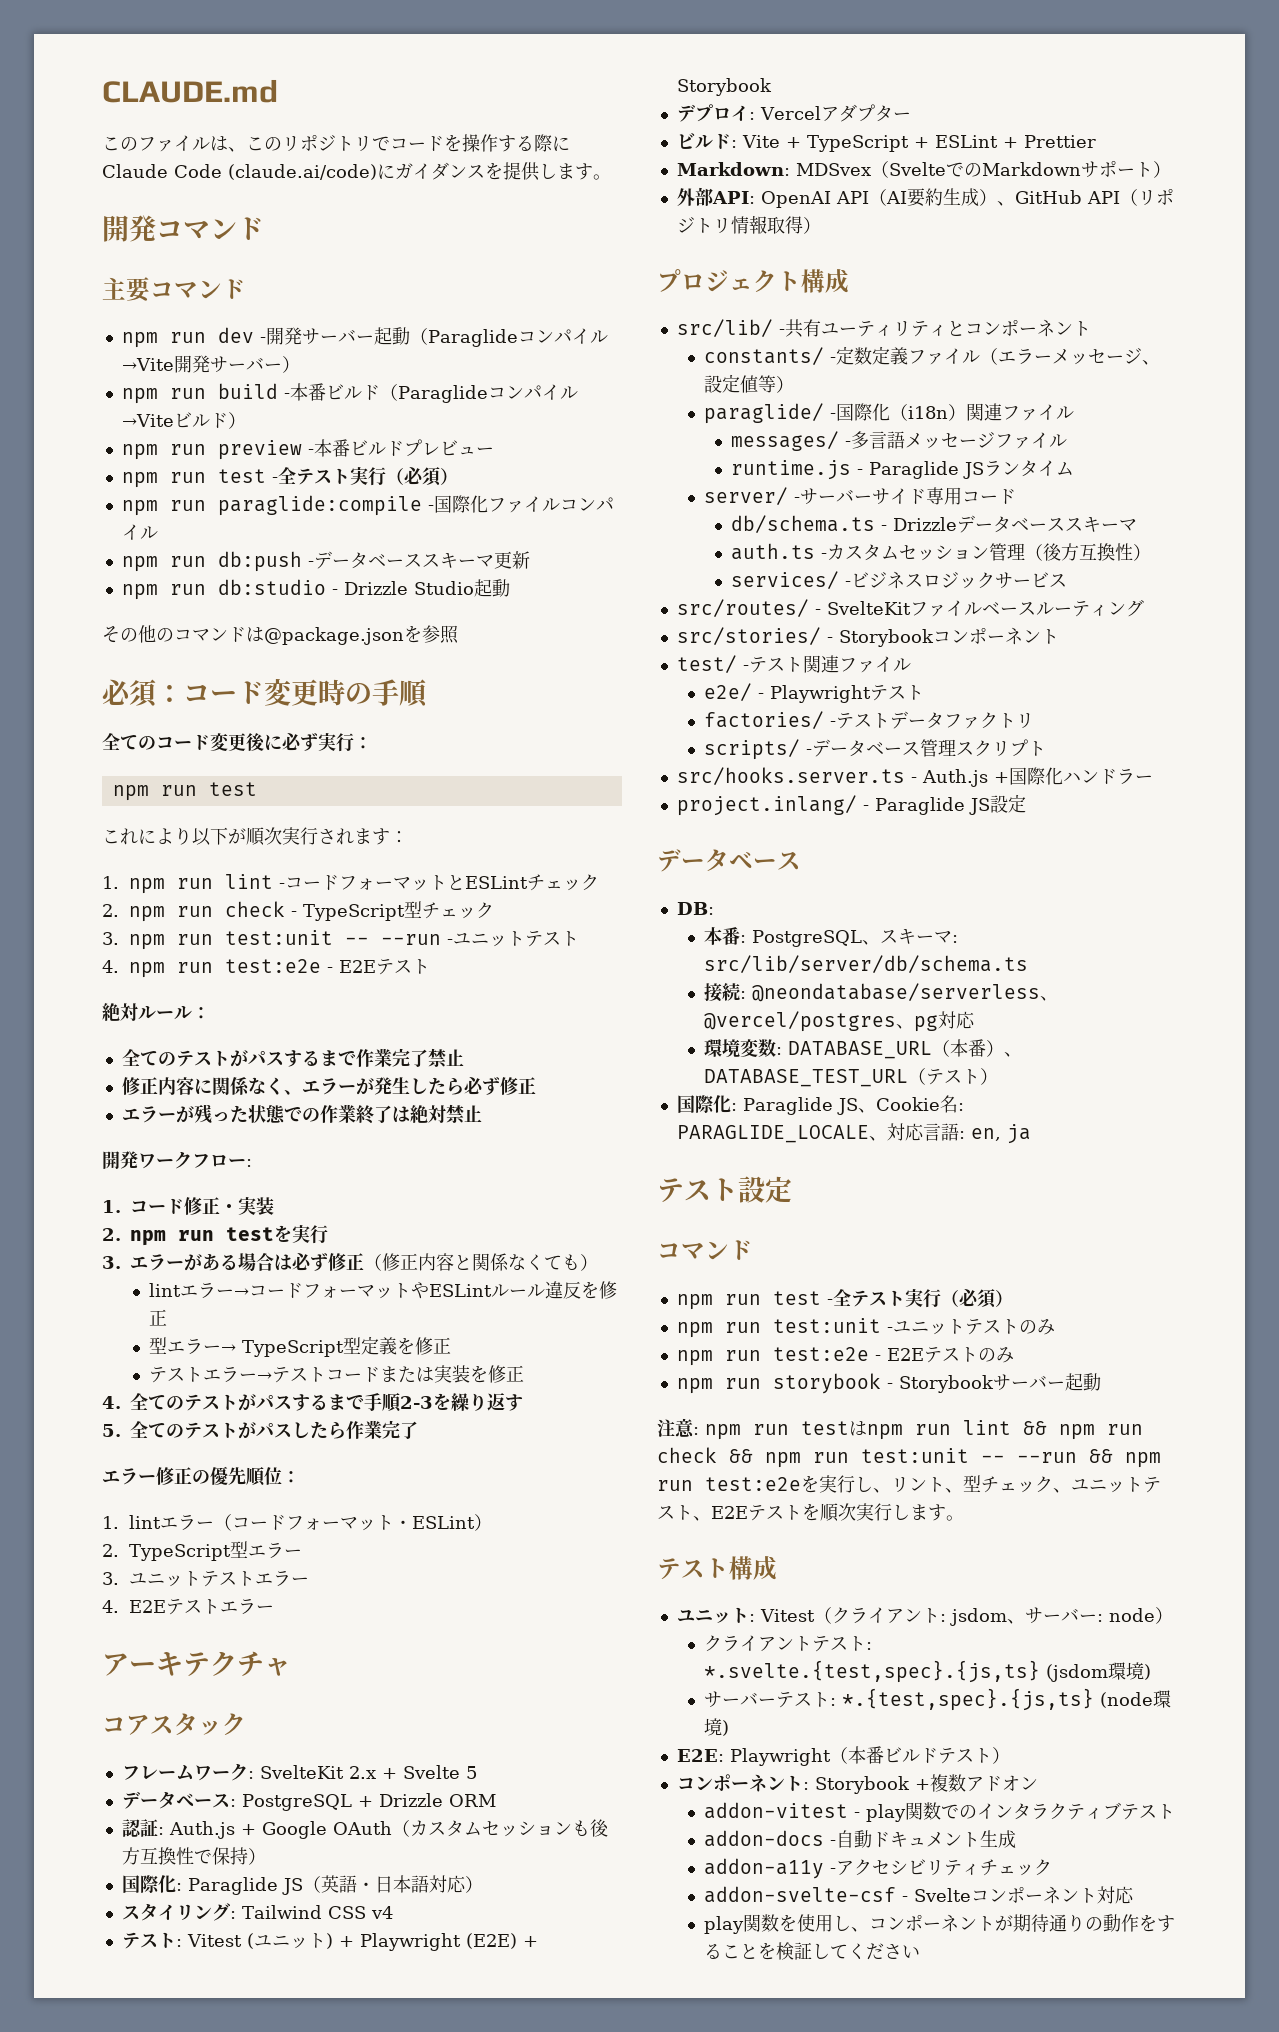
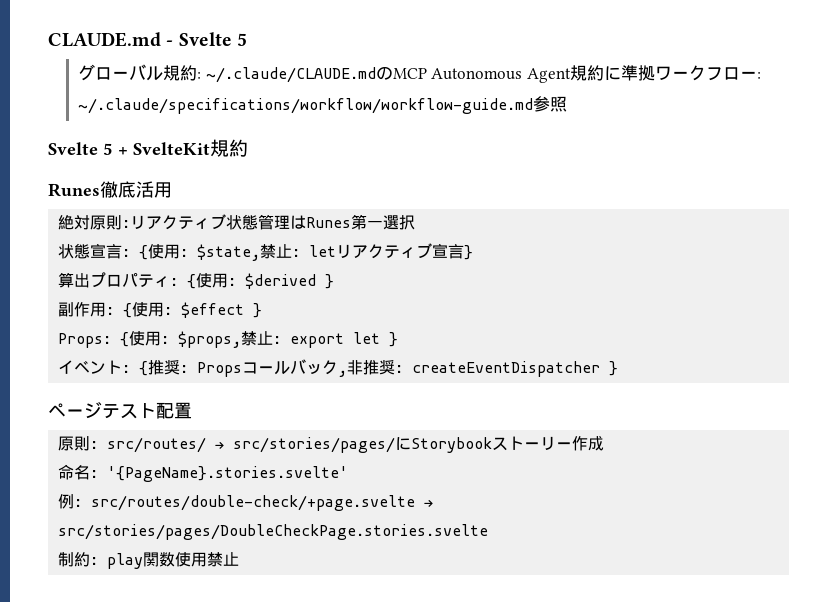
[102,134,570,152] [102,162,611,181] [102,215,264,242] [102,277,246,302] [121,327,608,348] [121,355,300,373] [121,383,578,404] [121,412,246,429] [121,439,494,460] [121,467,458,488] [121,495,614,516] [121,524,158,541] [121,551,530,572] [121,579,510,600] [102,625,459,645] [102,678,428,707] [102,732,372,752] [112,782,257,801] [102,827,408,846] [102,874,600,894] [102,901,495,922] [102,930,580,950] [102,959,431,978] [102,1003,210,1021] [121,1048,464,1068] [121,1076,536,1095] [121,1104,482,1124] [102,1151,252,1169] [102,1197,274,1215] [102,1225,328,1246] [102,1252,598,1271] [148,1281,617,1299] [148,1309,167,1326] [148,1336,451,1357] [148,1365,524,1383] [102,1393,523,1412] [102,1420,418,1439] [102,1466,300,1486] [102,1514,493,1531] [102,1541,303,1561] [102,1571,310,1587] [102,1599,275,1615] [102,1651,291,1676] [102,1713,246,1736] [121,1763,477,1781] [121,1791,496,1811] [121,1819,609,1839] [121,1847,266,1865] [121,1875,483,1895] [121,1903,393,1921] [121,1932,538,1951] [676,78,772,96] [676,104,911,122] [676,133,1096,152] [676,161,1171,178] [676,187,1174,208] [676,215,821,234] [657,269,849,293] [676,319,1091,338] [703,346,1160,365] [703,374,794,393] [703,403,1074,424] [731,431,1068,451] [731,460,1075,480] [703,487,1016,505] [731,515,1138,533] [731,543,1152,561] [731,571,1068,589] [676,599,1144,617] [676,627,1059,647] [676,655,911,673] [703,683,924,703] [703,711,1034,729] [703,739,1046,760] [676,767,1153,787] [676,794,1026,816] [657,849,801,872] [676,902,714,915] [703,927,958,947] [703,955,1028,973] [703,983,1058,1002] [703,1011,975,1032] [703,1039,1022,1059] [703,1068,998,1087] [676,1095,964,1115] [676,1123,1031,1144] [657,1176,792,1203] [657,1240,753,1260] [676,1289,1013,1310] [676,1318,1055,1338] [676,1347,1014,1366] [676,1373,1101,1394] [657,1418,1143,1440] [657,1447,1161,1468] [657,1475,1161,1493] [657,1503,964,1522] [657,1556,777,1580] [676,1607,1173,1626] [703,1635,872,1652] [703,1660,1151,1683] [703,1688,1171,1711] [703,1718,729,1736] [676,1746,1010,1766] [676,1774,1038,1794] [703,1802,1175,1822] [703,1830,1016,1848] [703,1858,1052,1879] [703,1886,1134,1904] [703,1914,1175,1934] [703,1942,920,1960] // このファイルは、このリポジトリでコードを操作する際にClaude Code (claude.ai/code)にガイダンスを提供します。 // 開発コマンド // 主要コマンド // npm run dev -開発サーバー起動（Paraglideコンパイル→Vite開発サーバー） // npm run build -本番ビルド（Paraglideコンパイル→Viteビルド） // npm run preview -本番ビルドプレビュー // npm run test -全テスト実行（必須） // npm run paraglide:compile -国際化ファイルコンパイル // npm run db:push -データベーススキーマ更新 // npm run db:studio - Drizzle Studio起動 // その他のコマンドは@package.jsonを参照 // 必須：コード変更時の手順 // 全てのコード変更後に必ず実行： // npm run test // これにより以下が順次実行されます： // 1. npm run lint -コードフォーマットとESLintチェック // 2. npm run check - TypeScript型チェック // 3. npm run test:unit -- --run -ユニットテスト // 4. npm run test:e2e - E2Eテスト // 絶対ルール： // 全てのテストがパスするまで作業完了禁止 // 修正内容に関係なく、エラーが発生したら必ず修正 // エラーが残った状態での作業終了は絶対禁止 // 開発ワークフロー: // 1.コード修正・実装 // 2. npm run testを実行 // 3.エラーがある場合は必ず修正（修正内容と関係なくても） // lintエラー→コードフォーマットやESLintルール違反を修正 // 型エラー→ TypeScript型定義を修正 // テストエラー→テストコードまたは実装を修正 // 4.全てのテストがパスするまで手順2-3を繰り返す // 5.全てのテストがパスしたら作業完了 // エラー修正の優先順位： // 1. lintエラー（コードフォーマット・ESLint） // 2. TypeScript型エラー // 3.ユニットテストエラー // 4. E2Eテストエラー // アーキテクチャ // コアスタック // フレームワーク: SvelteKit 2.x + Svelte 5 // データベース: PostgreSQL + Drizzle ORM // 認証: Auth.js + Google OAuth（カスタムセッションも後方互換性で保持） // 国際化: Paraglide JS（英語・日本語対応） // スタイリング: Tailwind CSS v4 // テスト: Vitest (ユニット) + Playwright (E2E) + Storybook // デプロイ: Vercelアダプター // ビルド: Vite + TypeScript + ESLint + Prettier // Markdown: MDSvex（SvelteでのMarkdownサポート） // 外部API: OpenAI API（AI要約生成）、GitHub API（リポジトリ情報取得） // プロジェクト構成 // src/lib/ -共有ユーティリティとコンポーネント // constants/ -定数定義ファイル（エラーメッセージ、設定値等） // paraglide/ -国際化（i18n）関連ファイル // messages/ -多言語メッセージファイル // runtime.js - Paraglide JSランタイム // server/ -サーバーサイド専用コード // db/schema.ts - Drizzleデータベーススキーマ // auth.ts -カスタムセッション管理（後方互換性） // services/ -ビジネスロジックサービス // src/routes/ - SvelteKitファイルベースルーティング // src/stories/ - Storybookコンポーネント // test/ -テスト関連ファイル // e2e/ - Playwrightテスト // factories/ -テストデータファクトリ // scripts/ -データベース管理スクリプト // src/hooks.server.ts - Auth.js +国際化ハンドラー // project.inlang/ - Paraglide JS設定 // データベース // DB: // 本番: PostgreSQL、スキーマ: src/lib/server/db/schema.ts // 接続: @neondatabase/serverless、@vercel/postgres、pg対応 // 環境変数: DATABASE_URL（本番）、DATABASE_TEST_URL（テスト） // 国際化: Paraglide JS、Cookie名: PARAGLIDE_LOCALE、対応言語: en, ja // テスト設定 // コマンド // npm run test -全テスト実行（必須） // npm run test:unit -ユニットテストのみ // npm run test:e2e - E2Eテストのみ // npm run storybook - Storybookサーバー起動 // 注意: npm run testはnpm run lint && npm run check && npm run test:unit -- --run && npm run test:e2eを実行し、リント、型チェック、ユニットテスト、E2Eテストを順次実行します。 // テスト構成 // ユニット: Vitest（クライアント: jsdom、サーバー: node） // クライアントテスト: *.svelte.{test,spec}.{js,ts} (jsdom環境) // サーバーテスト: *.{test,spec}.{js,ts} (node環境) // E2E: Playwright（本番ビルドテスト） // コンポーネント: Storybook +複数アドオン // addon-vitest - play関数でのインタラクティブテスト // addon-docs -自動ドキュメント生成 // addon-a11y -アクセシビリティチェック // addon-svelte-csf - Svelteコンポーネント対応 // play関数を使用し、コンポーネントが期待通りの動作をすることを検証してください -> [166,32,247,46] [78,64,762,83] [78,96,568,114] [48,139,248,157] [48,181,172,198] [58,214,416,230] [58,243,474,261] [58,272,335,289] [58,302,263,318] [58,331,399,348] [58,359,619,377] [48,402,192,419] [58,436,605,453] [58,464,349,482] [58,494,434,511] [58,524,489,540] [58,552,240,569] - Svelte 5 // グローバル規約: ~/.claude/CLAUDE.mdのMCP Autonomous Agent規約に準拠ワークフロー: ~/.claude/specifications/workflow/workflow-guide.md参照 // Svelte 5 + SvelteKit規約 // Runes徹底活用 // 絶対原則:リアクティブ状態管理はRunes第一選択 // 状態宣言: {使用: $state,禁止: letリアクティブ宣言} // 算出プロパティ: {使用: $derived } // 副作用: {使用: $effect } // Props: {使用: $props,禁止: export let } // イベント: {推奨: Propsコールバック,非推奨: createEventDispatcher } // ページテスト配置 // 原則: src/routes/ → src/stories/pages/にStorybookストーリー作成 // 命名: '{PageName}.stories.svelte' // 例: src/routes/double-check/+page.svelte → src/stories/pages/DoubleCheckPage.stories.svelte // 制約: play関数使用禁止

